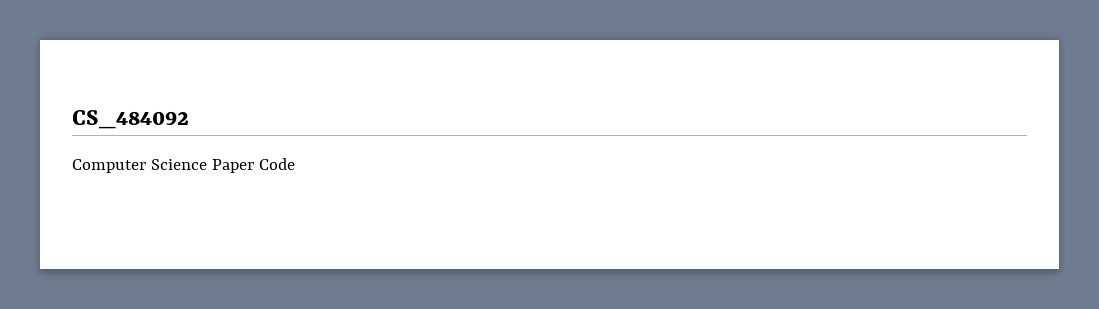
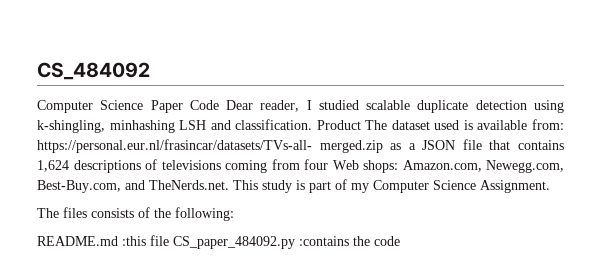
(295, 164) none -> [226,100,564,113] [37,119,564,133] [37,139,564,153] [37,159,564,173] [37,179,550,193] [37,207,234,221] [37,235,400,249] Dear reader, I studied scalable duplicate detection using k-shingling, minhashing LSH and classification. Product The dataset used is available from: https://personal.eur.nl/frasincar/datasets/TVs-all- merged.zip as a JSON file that contains 1,624 descriptions of televisions coming from four Web shops: Amazon.com, Newegg.com, Best-Buy.com, and TheNerds.net. This study is part of my Computer Science Assignment. // The files consists of the following: // README.md :this file CS_paper_484092.py :contains the code

